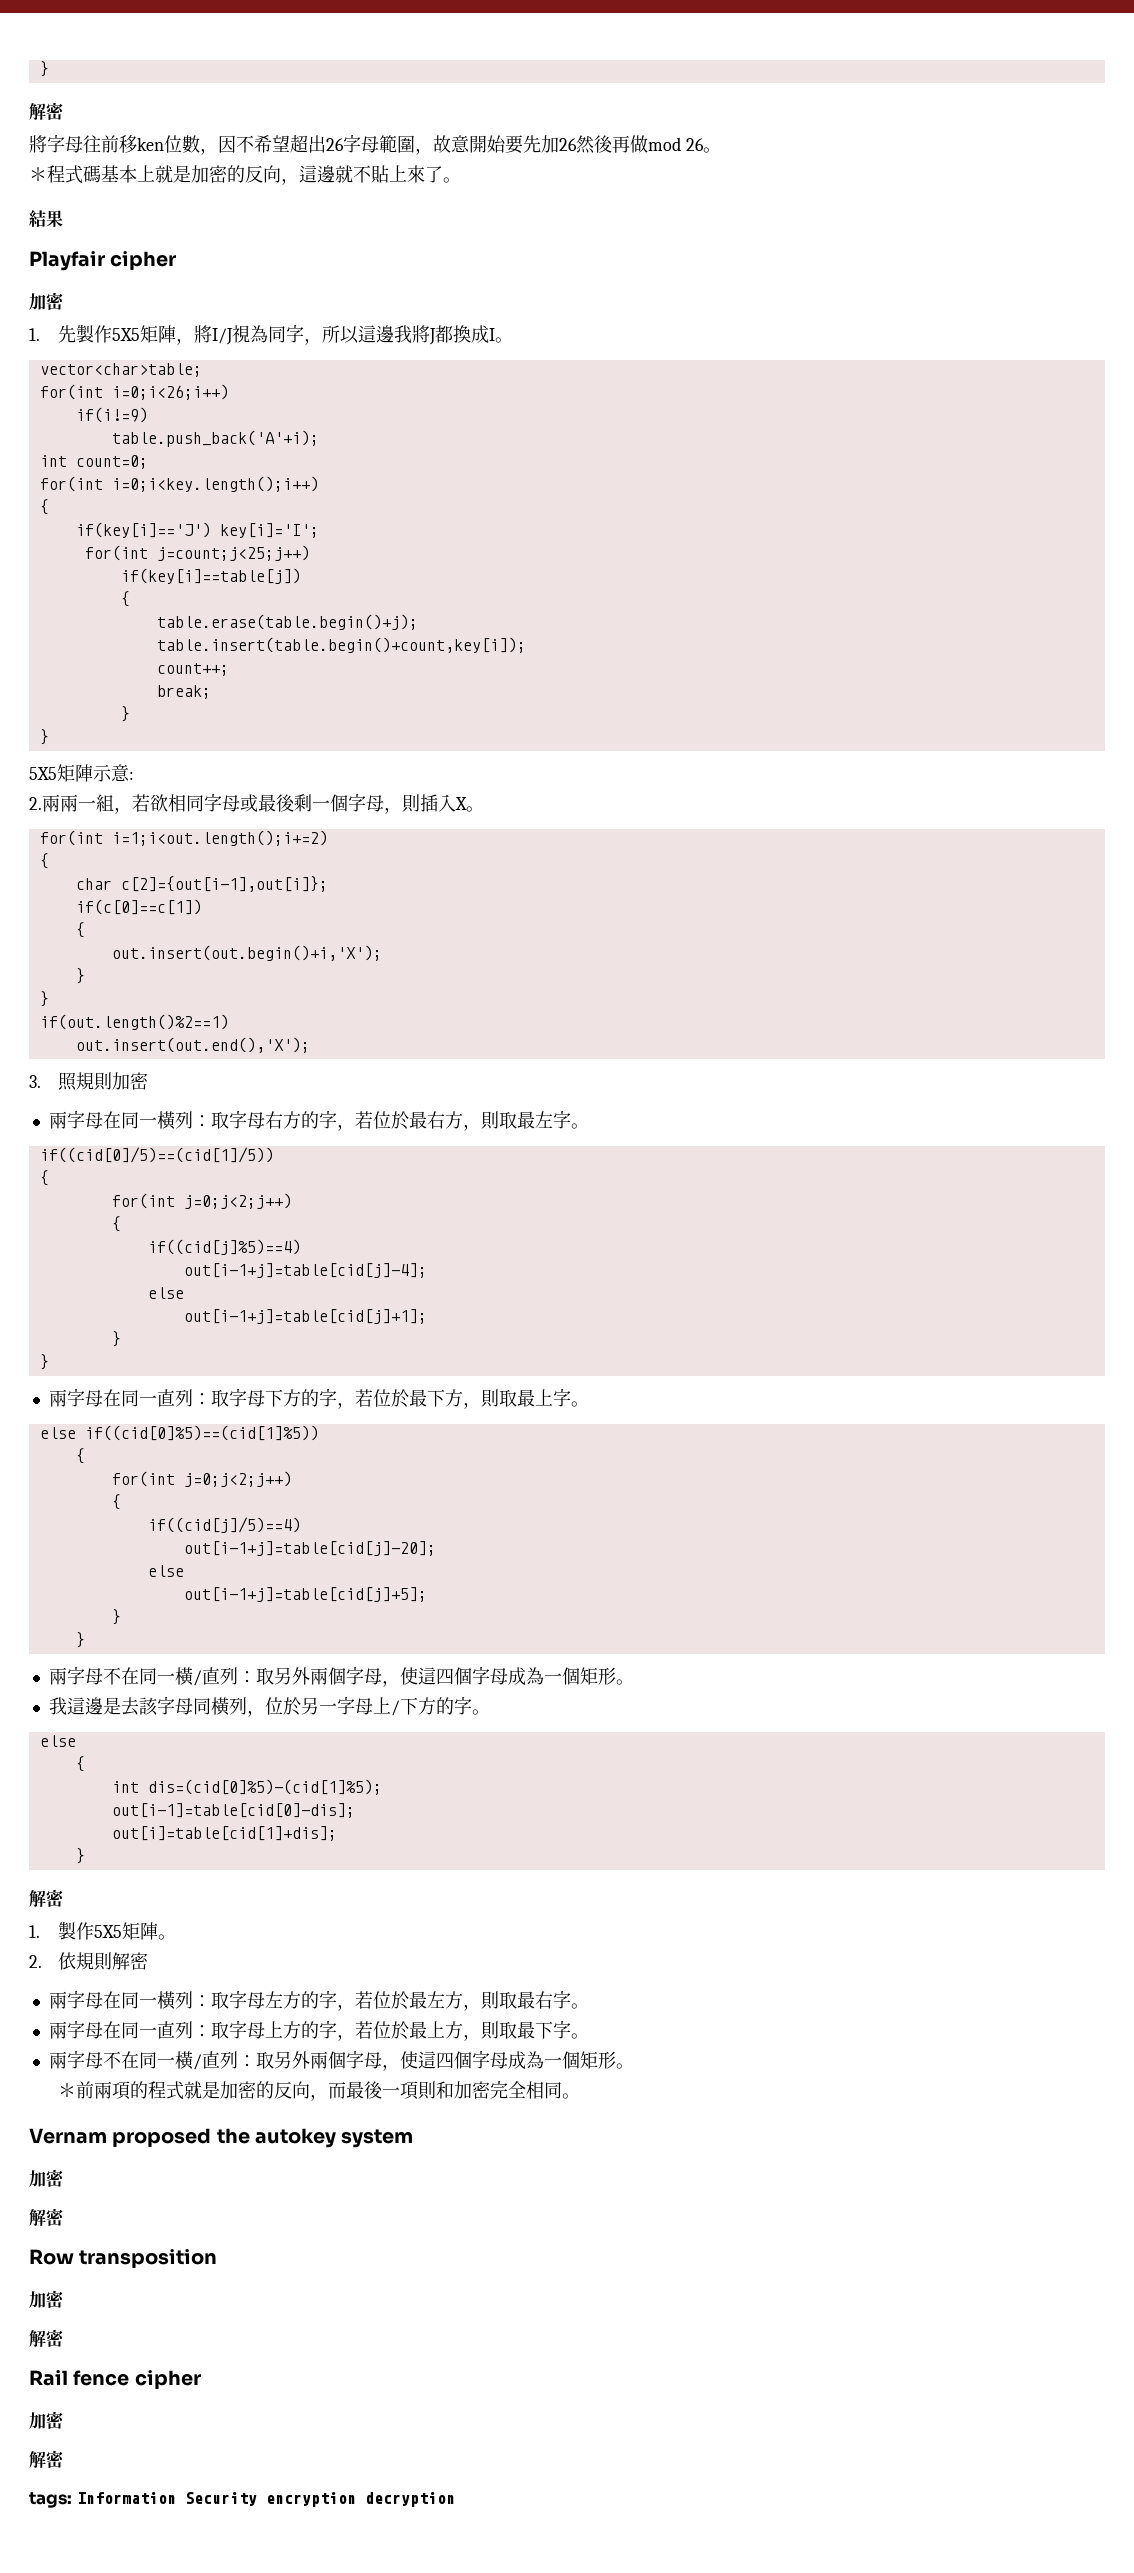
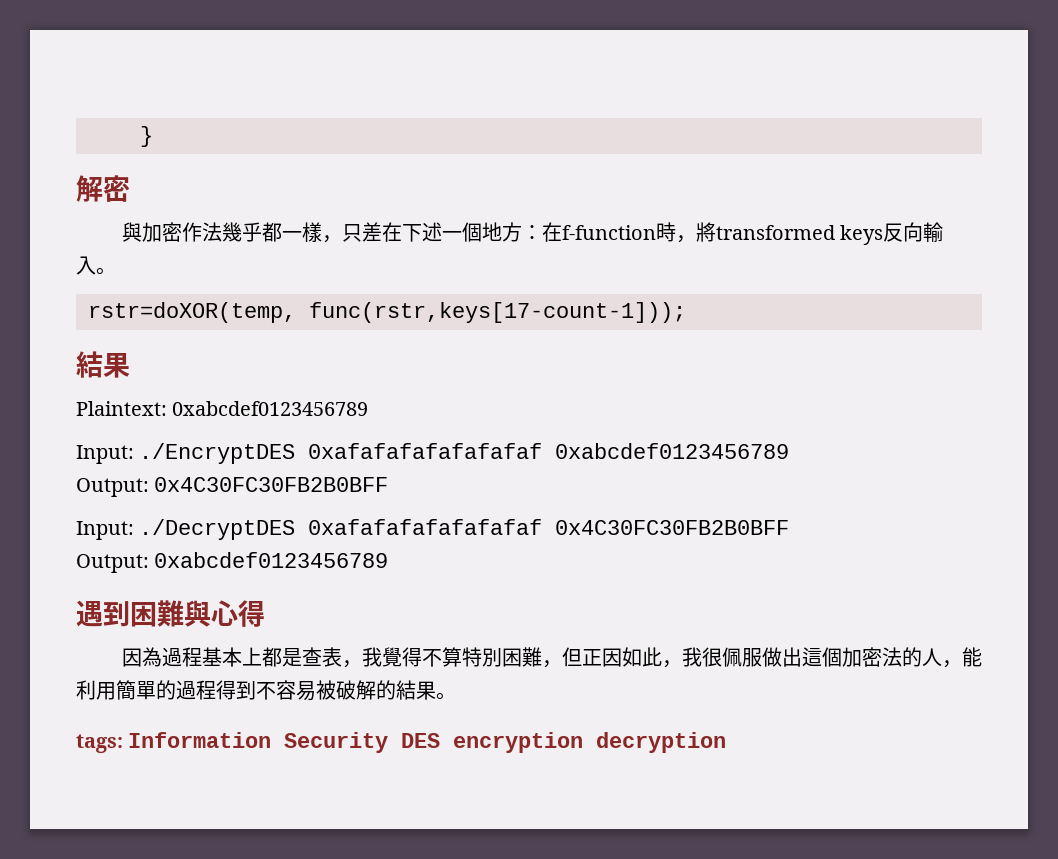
[39,61,49,77] [29,102,64,120] [29,134,721,155] [29,165,461,185] [29,210,63,227] [29,251,177,271] [29,292,64,310] [29,324,514,345] [39,363,202,377] [39,384,229,400] [75,407,148,423] [111,430,319,447] [39,455,148,469] [39,476,319,492] [39,499,49,515] [75,522,319,538] [84,545,310,561] [120,568,301,584] [120,591,130,607] [156,614,418,630] [156,637,526,653] [156,663,229,676] [156,685,211,699] [120,706,130,722] [39,729,49,745] [29,764,134,782] [29,793,484,814] [39,830,328,846] [39,853,49,869] [75,876,328,892] [75,899,202,915] [75,922,85,938] [111,945,382,961] [75,968,85,984] [39,991,49,1007] [39,1014,229,1030] [75,1037,310,1053] [29,1072,149,1091] [48,1110,589,1131] [39,1147,274,1163] [39,1170,49,1186] [111,1193,292,1209] [111,1216,121,1232] [147,1239,301,1255] [183,1263,427,1278] [147,1287,184,1299] [183,1309,427,1324] [111,1331,121,1347] [39,1354,49,1370] [48,1388,589,1409] [39,1425,319,1441] [75,1448,85,1464] [111,1471,292,1487] [111,1494,121,1510] [147,1517,301,1533] [183,1541,436,1556] [147,1565,184,1577] [183,1587,427,1602] [111,1609,121,1625] [75,1632,85,1648] [48,1666,634,1687] [48,1696,490,1717] [39,1735,76,1747] [75,1756,85,1772] [111,1779,382,1795] [111,1803,355,1818] [111,1826,337,1841] [75,1848,85,1864] [29,1889,64,1907] [29,1921,177,1940] [29,1952,149,1971] [48,1990,589,2011] [48,2020,589,2041] [48,2050,634,2071] [58,2080,581,2101] [29,2128,414,2148] [29,2169,64,2187] [29,2208,64,2226] [29,2249,218,2268] [29,2290,64,2308] [29,2329,64,2347] [29,2370,201,2389] [29,2411,64,2429] [29,2450,64,2468] } // 解密 // 將字母往前移ken位數，因不希望超出26字母範圍，故意開始要先加26然後再做mod 26。 // ＊程式碼基本上就是加密的反向，這邊就不貼上來了。 // 結果 // Playfair cipher // 加密 // 1.先製作5X5矩陣，將I/J視為同字，所以這邊我將J都換成I。 // vector<char>table; // for(int i=0;i<26;i++) // if(i!=9) // table.push_back('A'+i); // int count=0; // for(int i=0;i<key.length();i++) // { // if(key[i]=='J') key[i]='I'; // for(int j=count;j<25;j++) // if(key[i]==table[j]) // { // table.erase(table.begin()+j); // table.insert(table.begin()+count,key[i]); // count++; // break; // } // } // 5X5矩陣示意: // 2.兩兩一組，若欲相同字母或最後剩一個字母，則插入X。 // for(int i=1;i<out.length();i+=2) // { // char c[2]={out[i-1],out[i]}; // if(c[0]==c[1]) // { // out.insert(out.begin()+i,'X'); // } // } // if(out.length()%2==1) // out.insert(out.end(),'X'); // 3.照規則加密 // 兩字母在同一橫列：取字母右方的字，若位於最右方，則取最左字。 // if((cid[0]/5)==(cid[1]/5)) // { // for(int j=0;j<2;j++) // { // if((cid[j]%5)==4) // out[i-1+j]=table[cid[j]-4]; // else // out[i-1+j]=table[cid[j]+1]; // } // } // 兩字母在同一直列：取字母下方的字，若位於最下方，則取最上字。 // else if((cid[0]%5)==(cid[1]%5)) // { // for(int j=0;j<2;j++) // { // if((cid[j]/5)==4) // out[i-1+j]=table[cid[j]-20]; // else // out[i-1+j]=table[cid[j]+5]; // } // } // 兩字母不在同一橫/直列：取另外兩個字母，使這四個字母成為一個矩形。 // 我這邊是去該字母同橫列，位於另一字母上/下方的字。 // else // { // int dis=(cid[0]%5)-(cid[1]%5); // out[i-1]=table[cid[0]-dis]; // out[i]=table[cid[1]+dis]; // } // 解密 // 1.製作5X5矩陣。 // 2.依規則解密 // 兩字母在同一橫列：取字母左方的字，若位於最左方，則取最右字。 // 兩字母在同一直列：取字母上方的字，若位於最上方，則取最下字。 // 兩字母不在同一橫/直列：取另外兩個字母，使這四個字母成為一個矩形。 // ＊前兩項的程式就是加密的反向，而最後一項則和加密完全相同。 // Vernam proposed the autokey system // 加密 // 解密 // Row transposition // 加密 // 解密 // Rail fence cipher // 加密 // 解密 -> [140,126,153,147] [76,175,130,202] [121,222,944,245] [76,256,116,275] [88,302,686,323] [76,351,130,378] [76,401,369,416] [76,443,790,464] [76,477,389,497] [76,519,790,540] [76,552,389,573] [76,600,265,627] [121,647,982,668] [76,680,456,701] } // 解密 // 與加密作法幾乎都一樣，只差在下述一個地方：在f-function時，將transformed keys反向輸入。 // rstr=doXOR(temp, func(rstr,keys[17-count-1])); // 結果 // Plaintext: 0xabcdef0123456789 // Input: ./EncryptDES 0xafafafafafafafaf 0xabcdef0123456789 // Output: 0x4C30FC30FB2B0BFF // Input: ./DecryptDES 0xafafafafafafafaf 0x4C30FC30FB2B0BFF // Output: 0xabcdef0123456789 // 遇到困難與心得 // 因為過程基本上都是查表，我覺得不算特別困難，但正因如此，我很佩服做出這個加密法的人，能利用簡單的過程得到不容易被破解的結果。
(257, 2499) none -> [401,733,441,748] DES

